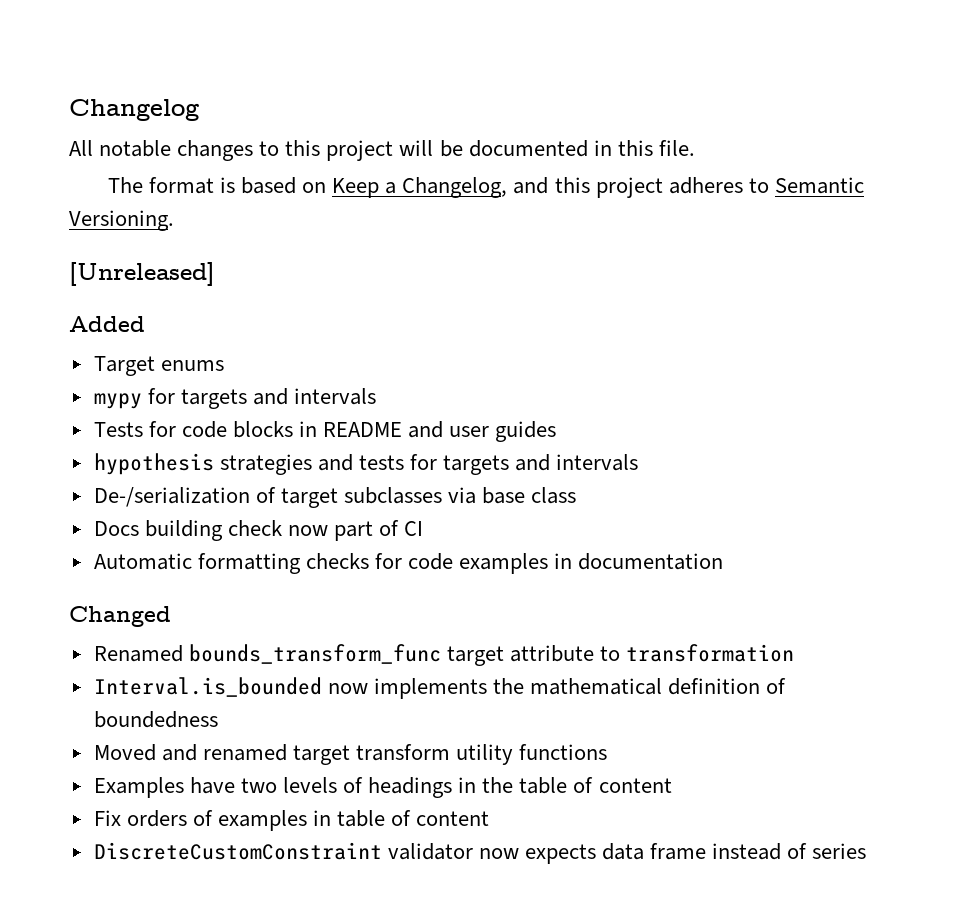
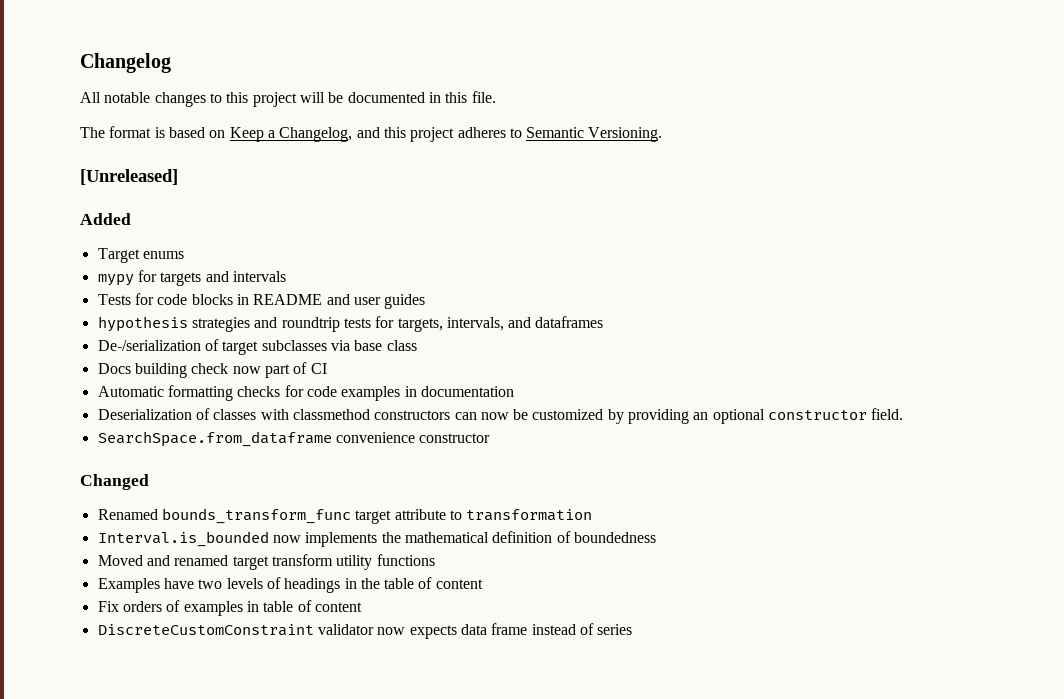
(353, 462) none -> [281,317,340,332] roundtrip
[443,454,639,475] targets and intervals -> [397,316,604,332] targets, intervals, and dataframes
(724, 561) none -> [97,408,904,424] [97,431,491,447] // Deserialization of classes with classmethod constructors can now be customized by providing an optional constructor field. // SearchSpace.from_dataframe convenience constructor

